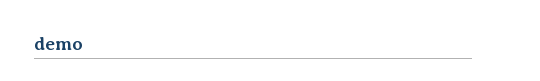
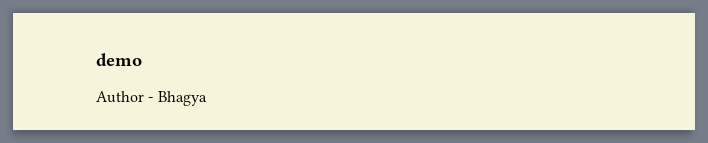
(83, 43) none -> [96,91,207,106] // Author - Bhagya

